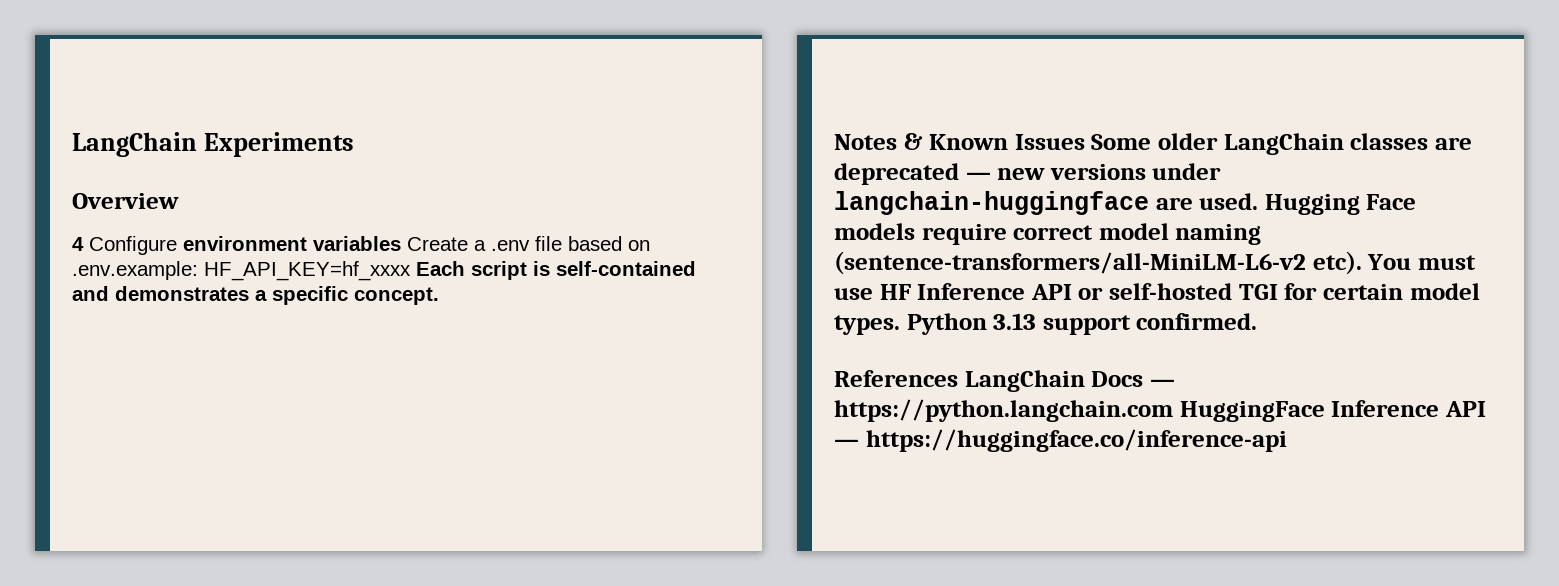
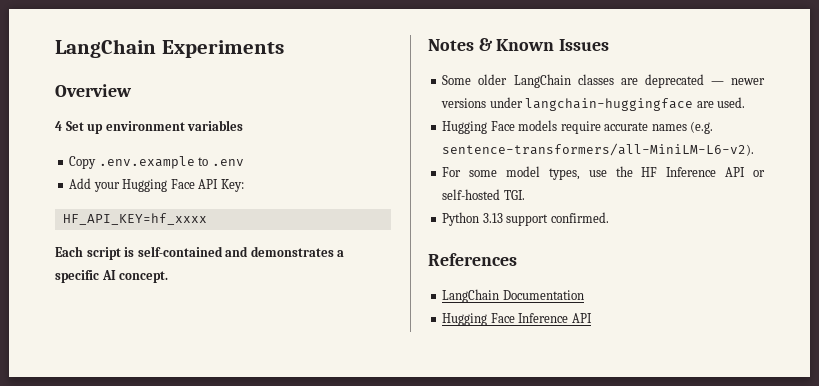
[89,236,177,255] Configure -> [65,121,104,134] Set up
[407,236,650,251] [72,261,198,280] Create a .env file based on .env.example: -> [69,156,244,169] [69,178,244,192] // Copy .env.example to .env // Add your Hugging Face API Key: //
(411, 271) none -> (207, 219) //
(348, 295) none -> [101,270,116,280] AI
(1085, 142) none -> (610, 45) //
[997,168,1046,180] new -> [731,78,765,85] newer
(1259, 201) none -> (746, 102) //
[1013,223,1262,245] [834,251,1476,275] [834,288,873,300] correct model naming (sentence-transformers/all-MiniLM-L6-v2 etc). You must use -> [604,121,714,134] [442,143,755,156] [442,166,633,180] accurate names (e.g. sentence-transformers/all-MiniLM-L6-v2). // For some model types, use the
[1238,283,1480,300] [834,315,900,335] TGI for certain model types. -> [503,190,525,200] TGI. //
[964,370,1175,392] [834,399,1486,422] [834,429,1287,452] LangChain Docs — https://python.langchain.com HuggingFace Inference API — https://huggingface.co/inference-api -> [442,289,584,303] [442,313,592,326] // LangChain Documentation // Hugging Face Inference API

